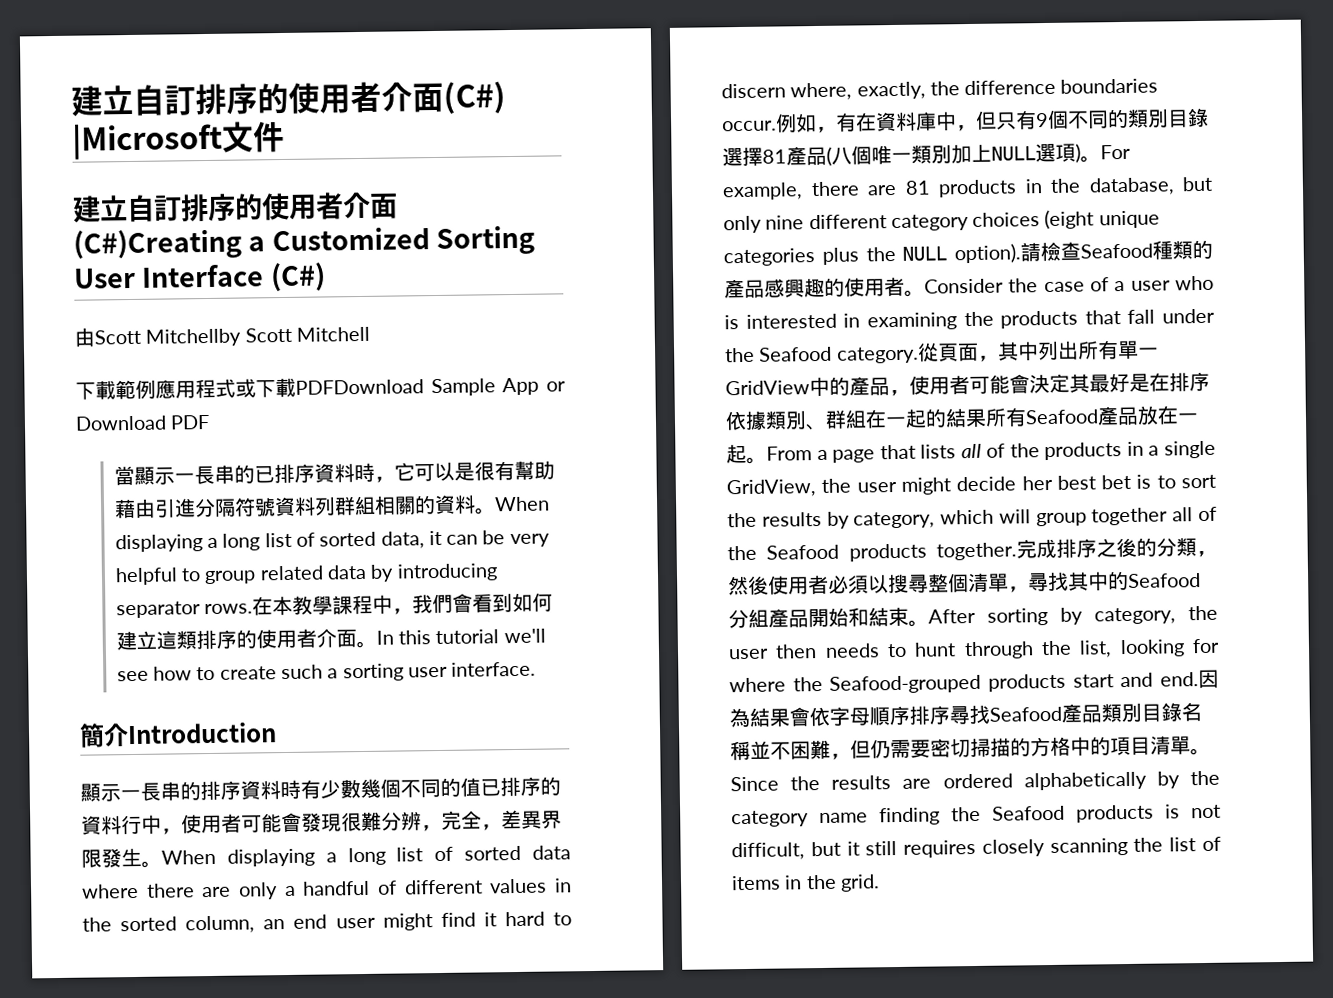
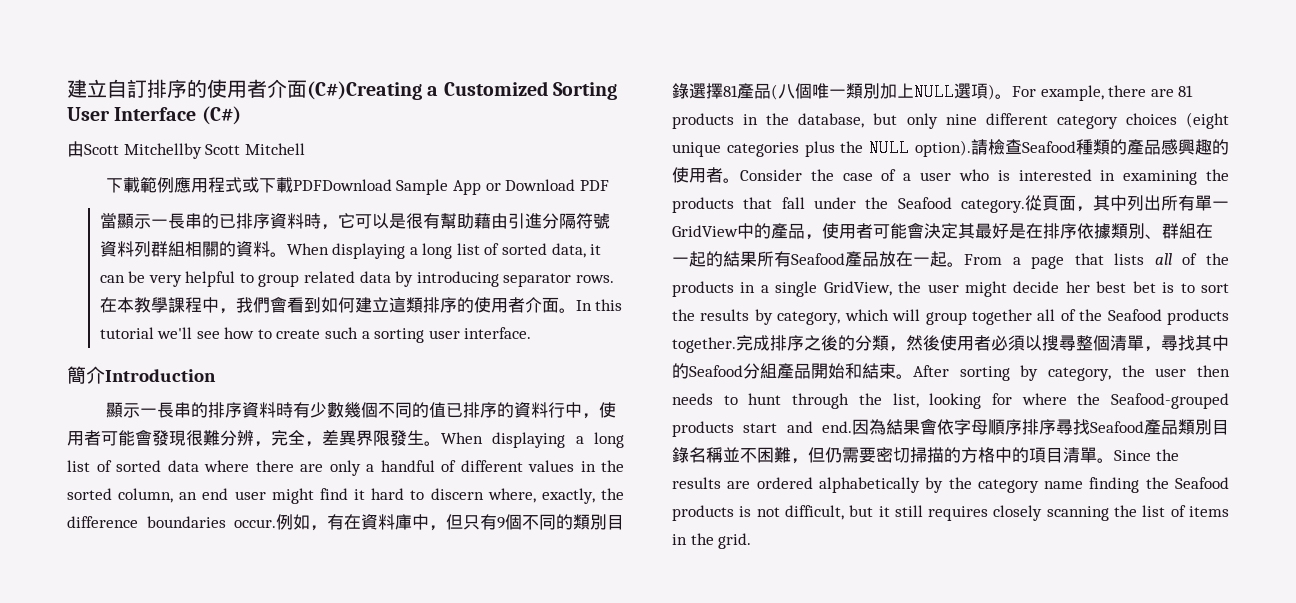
[71,81,506,117] [72,120,285,160] [72,191,398,223] 建立自訂排序的使用者介面(C#) |Microsoft文件 // 建立自訂排序的使用者介面 -> [67,79,307,98] 建立自訂排序的使用者介面

